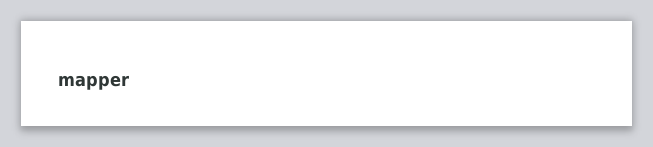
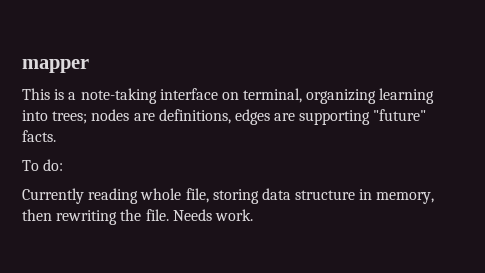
(129, 82) none -> [22,88,435,104] [22,109,427,125] [22,130,56,142] [22,159,64,171] [22,188,435,204] [22,209,253,225] // This is a note-taking interface on terminal, organizing learning into trees; nodes are definitions, edges are supporting "future" facts. // To do: // Currently reading whole file, storing data structure in memory, then rewriting the file. Needs work.

